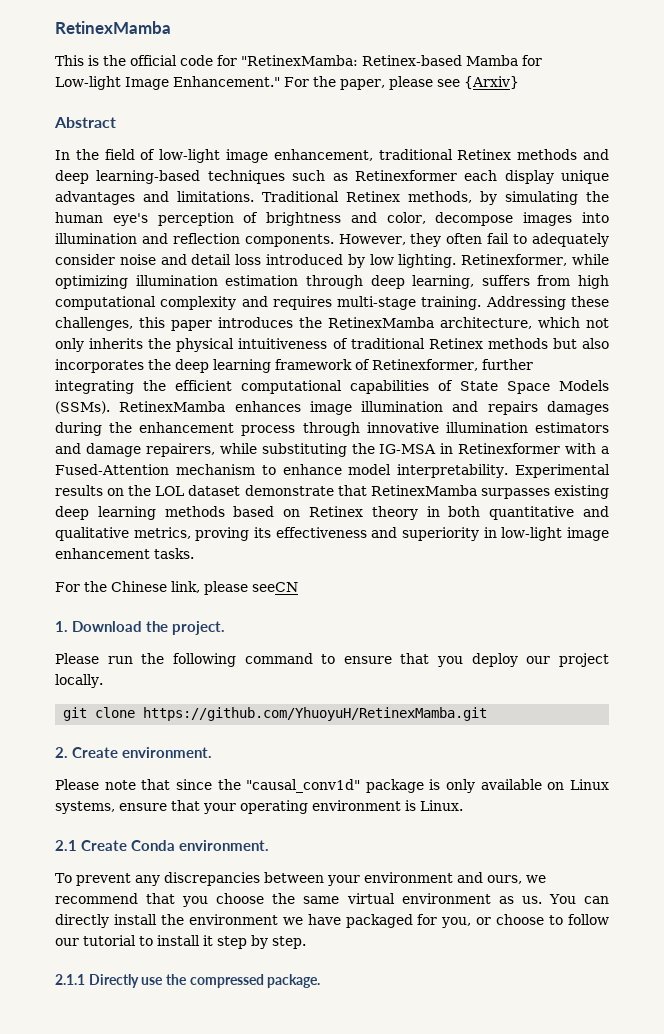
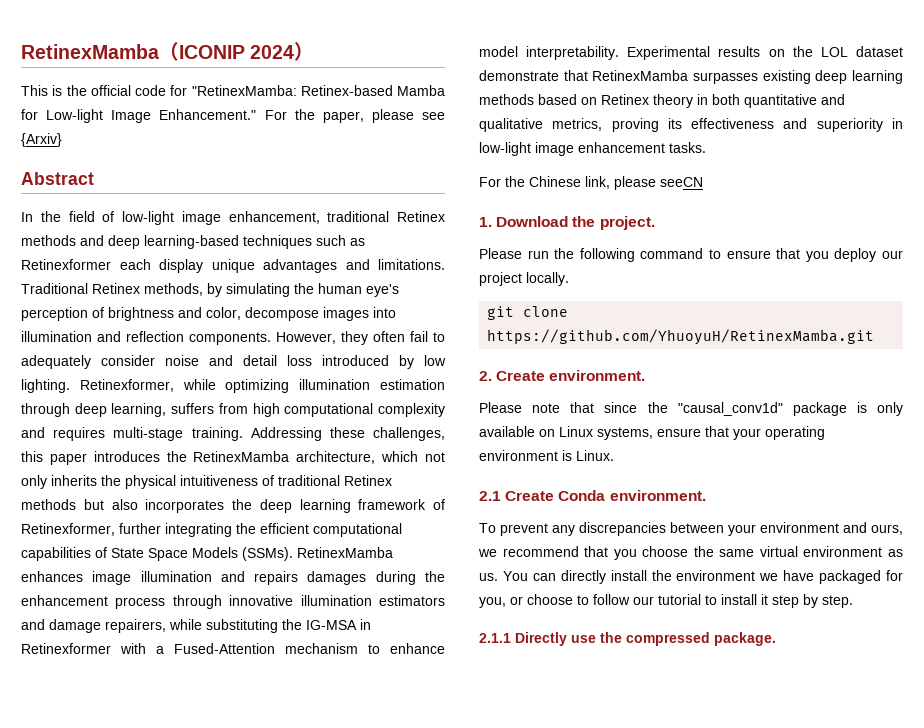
[55,21,171,34] RetinexMamba -> [21,42,315,61] RetinexMamba（ICONIP 2024）

